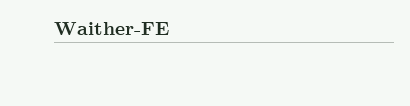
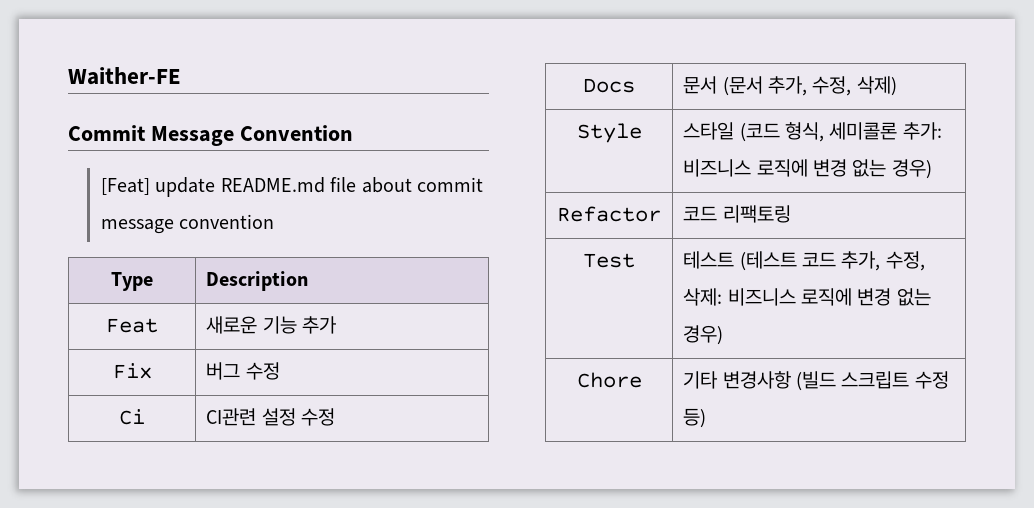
(169, 28) none -> [68,125,353,146] [100,177,483,197] [100,214,275,234] [111,272,153,291] [206,271,309,291] [106,318,158,333] [206,316,337,334] [112,363,152,379] [206,362,280,380] [119,409,145,425] [206,408,336,426] [583,78,635,93] [683,76,897,96] [576,123,642,143] [683,122,942,142] [683,159,932,179] [557,206,661,222] [683,205,791,223] [583,253,635,268] [683,251,925,271] [683,288,931,306] [683,325,724,345] [576,372,642,388] [683,371,949,391] [683,408,707,428] // Commit Message Convention // [Feat] update README.md file about commit message convention // Type | Description // Feat | 새로운 기능 추가 // Fix | 버그 수정 // Ci | CI관련 설정 수정 // Docs | 문서 (문서 추가, 수정, 삭제) // Style | 스타일 (코드 형식, 세미콜론 추가: 비즈니스 로직에 변경 없는 경우) // Refactor | 코드 리팩토링 // Test | 테스트 (테스트 코드 추가, 수정, 삭제: 비즈니스 로직에 변경 없는 경우) // Chore | 기타 변경사항 (빌드 스크립트 수정 등)

